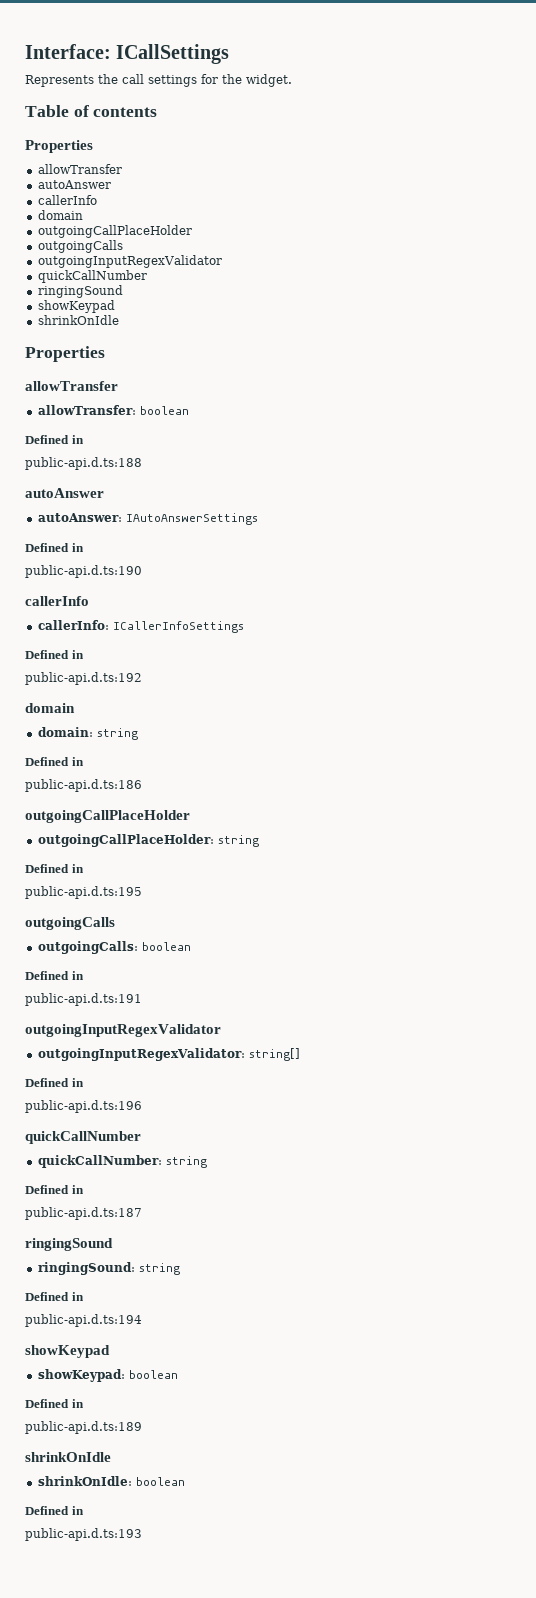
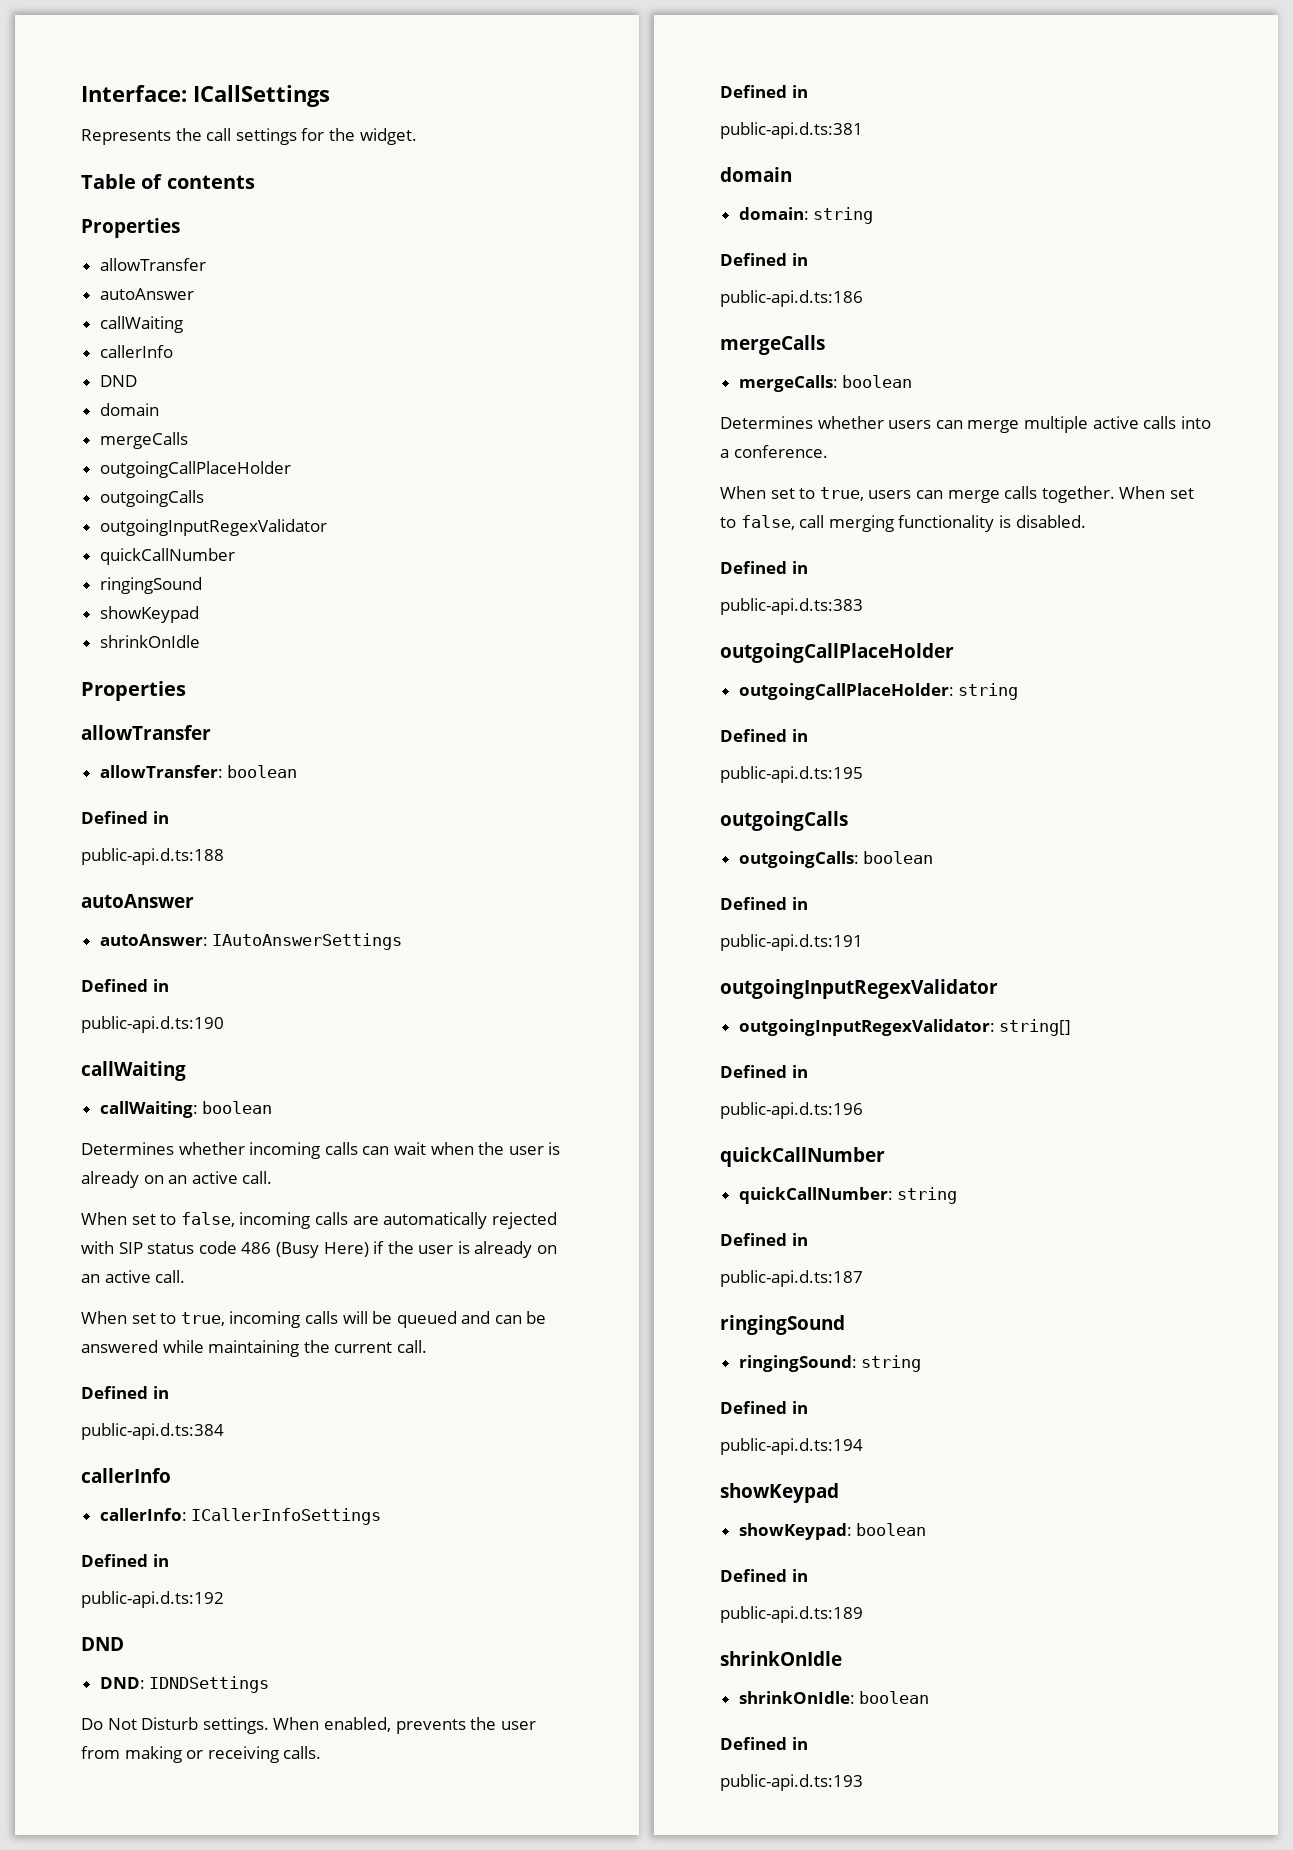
[37,195,97,205] [37,210,83,220] // callerInfo // domain -> [99,316,183,333] [99,345,173,358] [99,375,137,387] [99,403,159,416] [99,432,188,449] // callWaiting // callerInfo // DND // domain // mergeCalls
(142, 571) none -> [81,1061,186,1081] [99,1101,273,1118] [81,1142,561,1159] [81,1171,273,1188] [81,1212,557,1229] [81,1241,558,1258] [81,1270,186,1283] [81,1311,547,1328] [81,1340,427,1357] [81,1386,169,1399] [81,1423,224,1440] // callWaiting // callWaiting: boolean // Determines whether incoming calls can wait when the user is already on an active call. // When set to false, incoming calls are automatically rejected with SIP status code 486 (Busy Here) if the user is already on an active call. // When set to true, incoming calls will be queued and can be answered while maintaining the current call. // Defined in // public-api.d.ts:384
(142, 678) none -> [81,1637,124,1651] [99,1676,270,1693] [81,1717,536,1734] [81,1746,322,1763] [720,85,808,98] [720,122,863,139] // DND // DND: IDNDSettings // Do Not Disturb settings. When enabled, prevents the user from making or receiving calls. // Defined in // public-api.d.ts:381
(142, 785) none -> [720,335,825,355] [738,375,913,392] [720,416,1211,433] [720,445,828,458] [720,486,1194,503] [720,515,1086,532] [720,561,808,574] [720,598,863,615] // mergeCalls // mergeCalls: boolean // Determines whether users can merge multiple active calls into a conference. // When set to true, users can merge calls together. When set to false, call merging functionality is disabled. // Defined in // public-api.d.ts:383

